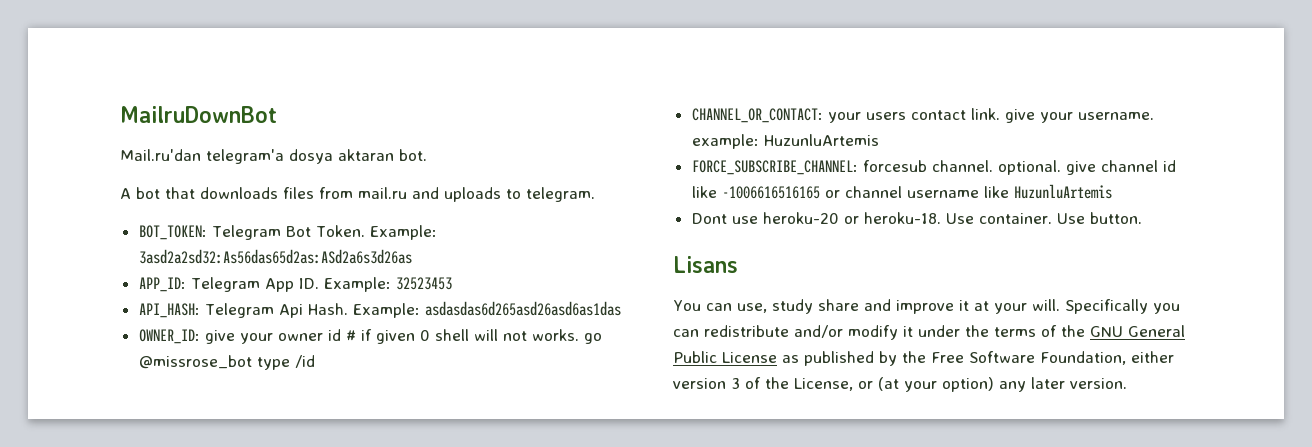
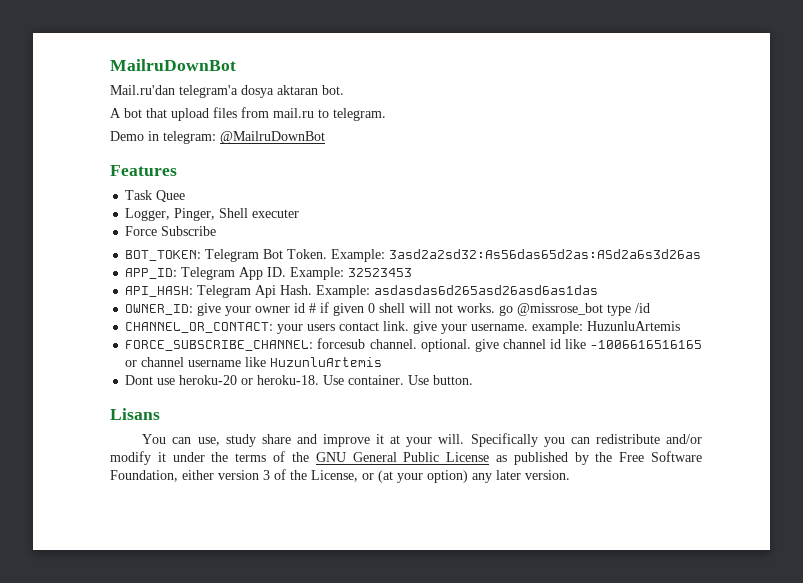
[200,187,278,199] downloads -> [171,108,209,121] upload
[412,187,501,202] and uploads -> (314, 113) none
(595, 194) none -> [110,131,325,144] [110,165,177,176] [125,190,186,202] [125,208,300,221] [125,226,217,236] // Demo in telegram: @MailruDownBot // Features // Task Quee // Logger, Pinger, Shell executer // Force Subscribe

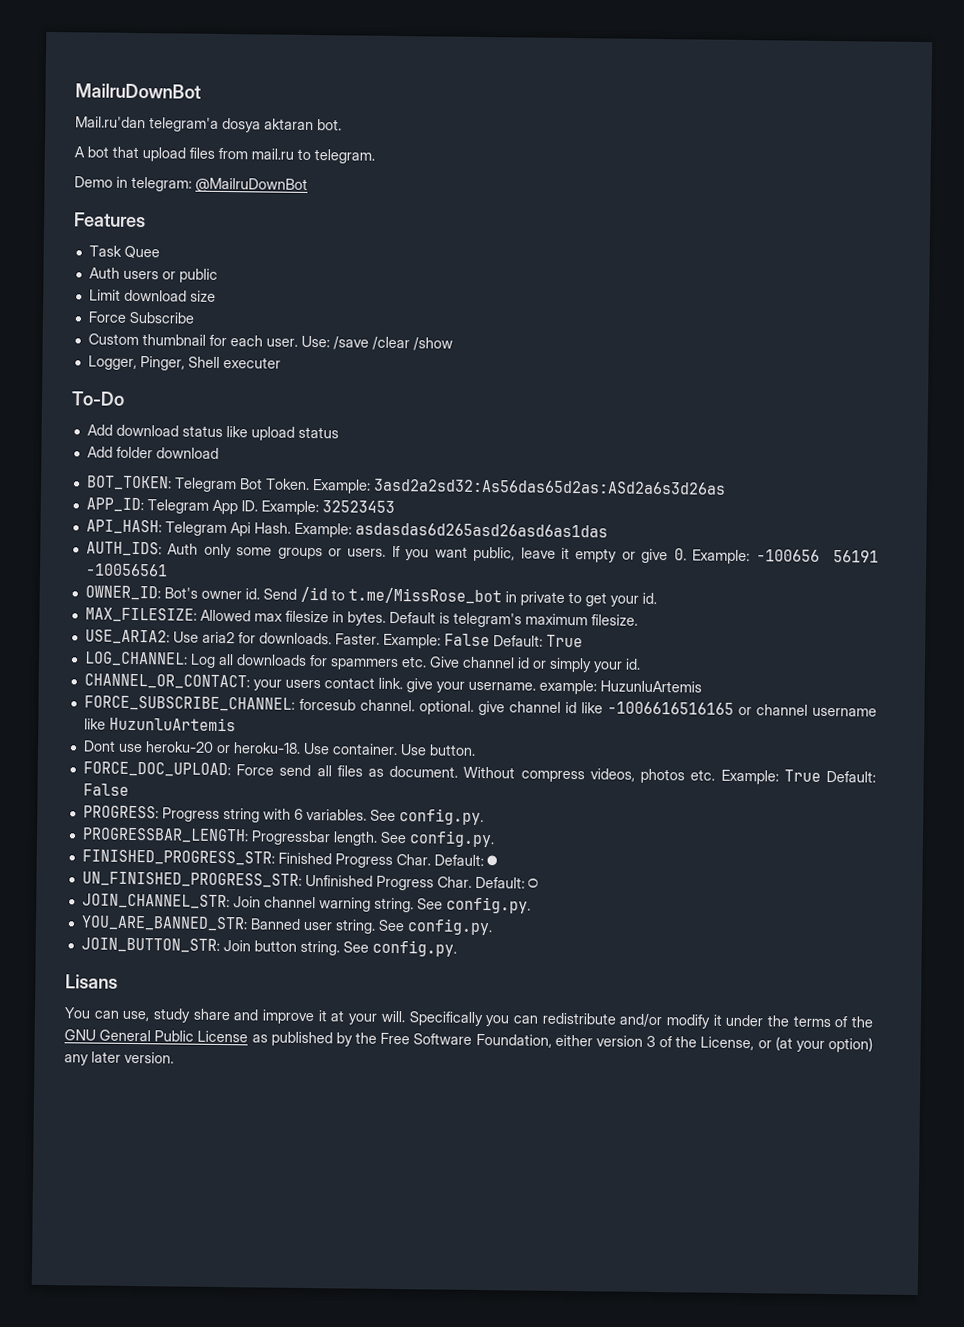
[125,208,300,221] [125,226,217,236] Logger, Pinger, Shell executer // Force Subscribe -> [88,267,218,283] [88,289,216,302] [87,311,195,324] [87,333,453,351] [87,355,281,371] [71,391,125,406] [86,424,339,441] [86,446,219,459] Auth users or public // Limit download size // Force Subscribe // Custom thumbnail for each user. Use: /save /clear /show // Logger, Pinger, Shell executer // To-Do // Add download status like upload status // Add folder download
[125,302,651,316] OWNER_ID: give your owner id # if given 0 shell will not works. go @missrose_bot type /id -> [85,541,879,565] [84,563,168,577] [84,585,657,607] [84,607,638,628] [84,629,583,649] [83,651,641,673] AUTH_IDS: Auth only some groups or users. If you want public, leave it empty or give 0. Example: -100656 56191 -10056561 // OWNER_ID: Bot's owner id. Send /id to t.me/MissRose_bot in private to get your id. // MAX_FILESIZE: Allowed max filesize in bytes. Default is telegram's maximum filesize. // USE_ARIA2: Use aria2 for downloads. Faster. Example: False Default: True // LOG_CHANNEL: Log all downloads for spammers etc. Give channel id or simply your id.
(474, 380) none -> [82,761,877,785] [82,783,129,796] [82,805,484,826] [81,827,495,848] [81,849,498,868] [81,871,539,891] [81,893,531,914] [80,915,493,936] [80,937,457,957] // FORCE_DOC_UPLOAD: Force send all files as document. Without compress videos, photos etc. Example: True Default: False // PROGRESS: Progress string with 6 variables. See config.py. // PROGRESSBAR_LENGTH: Progressbar length. See config.py. // FINISHED_PROGRESS_STR: Finished Progress Char. Default: ● // UN_FINISHED_PROGRESS_STR: Unfinished Progress Char. Default: ○ // JOIN_CHANNEL_STR: Join channel warning string. See config.py. // YOU_ARE_BANNED_STR: Banned user string. See config.py. // JOIN_BUTTON_STR: Join button string. See config.py.

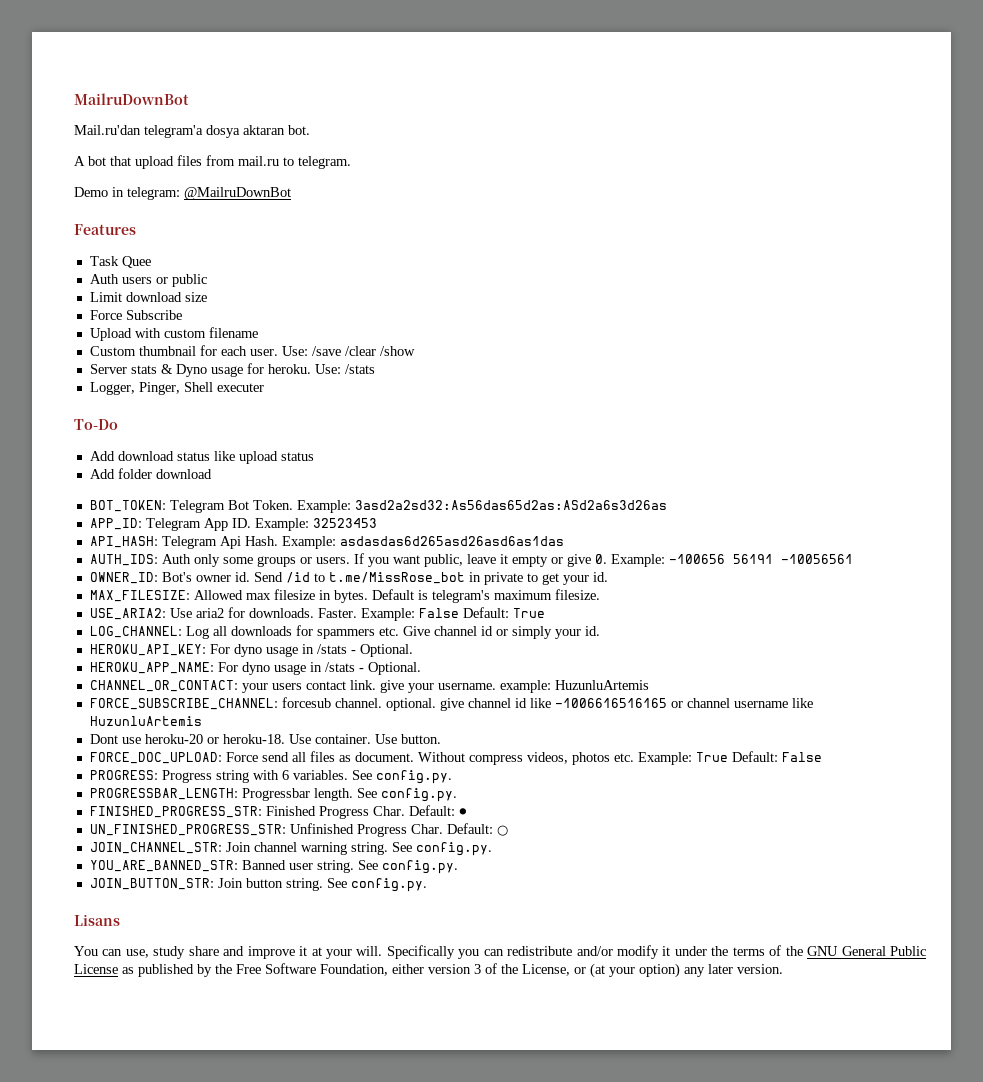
(195, 317) none -> [89,327,258,341] // Upload with custom filename
(453, 344) none -> [89,363,375,377] // Server stats & Dyno usage for heroku. Use: /stats
(641, 664) none -> [89,644,413,657] [89,662,421,675] // HEROKU_API_KEY: For dyno usage in /stats - Optional. // HEROKU_APP_NAME: For dyno usage in /stats - Optional.

